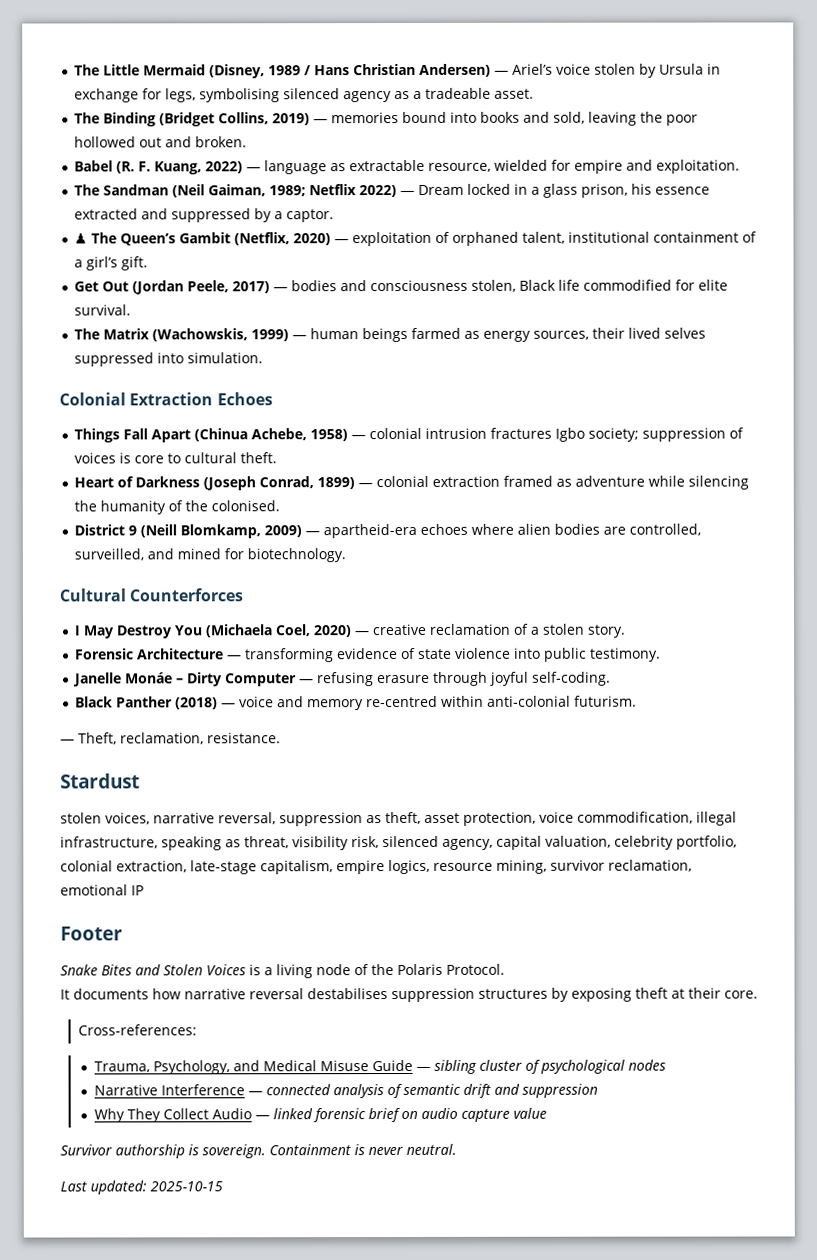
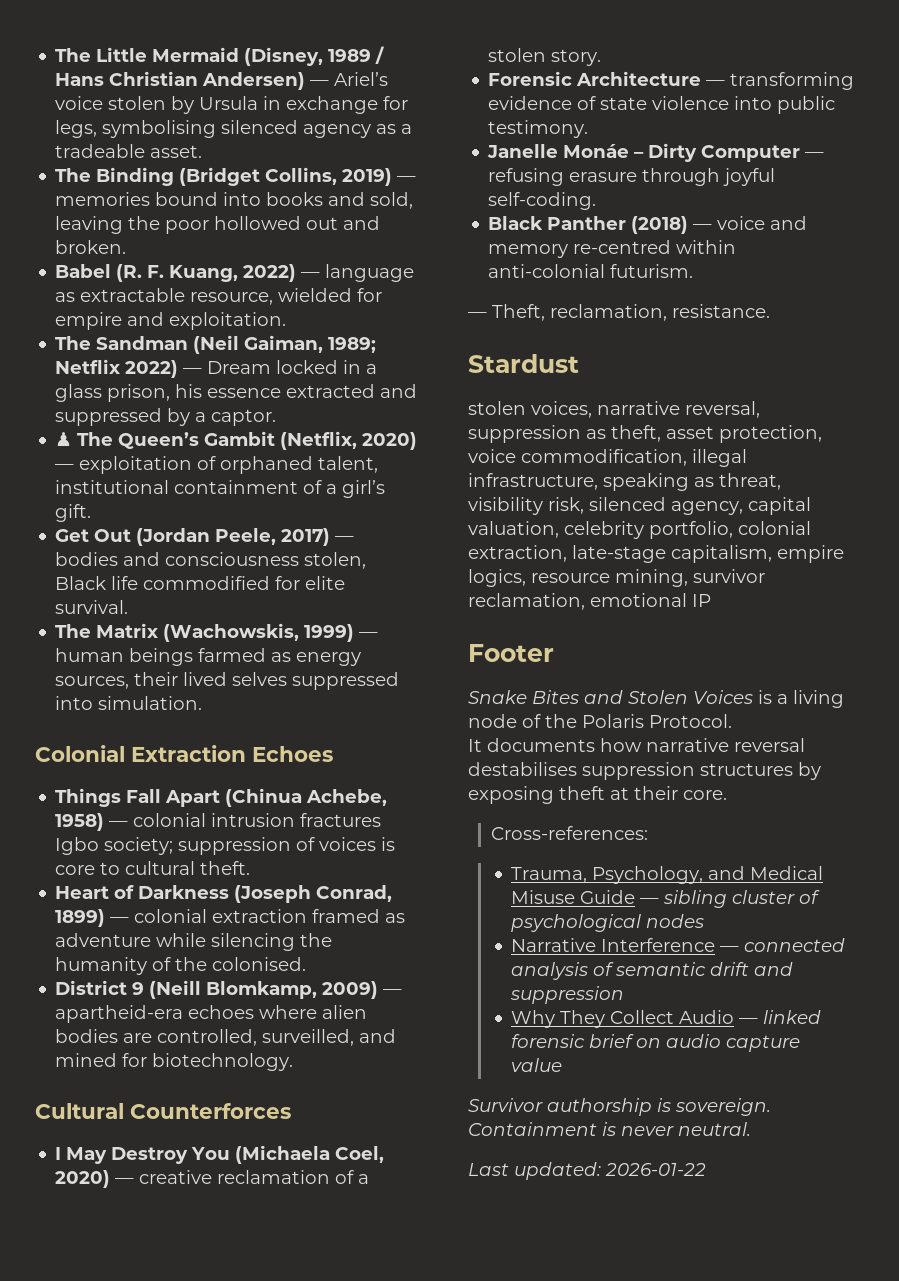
[150,1181,223,1192] 2025-10-15 -> [605,1163,706,1176] 2026-01-22

